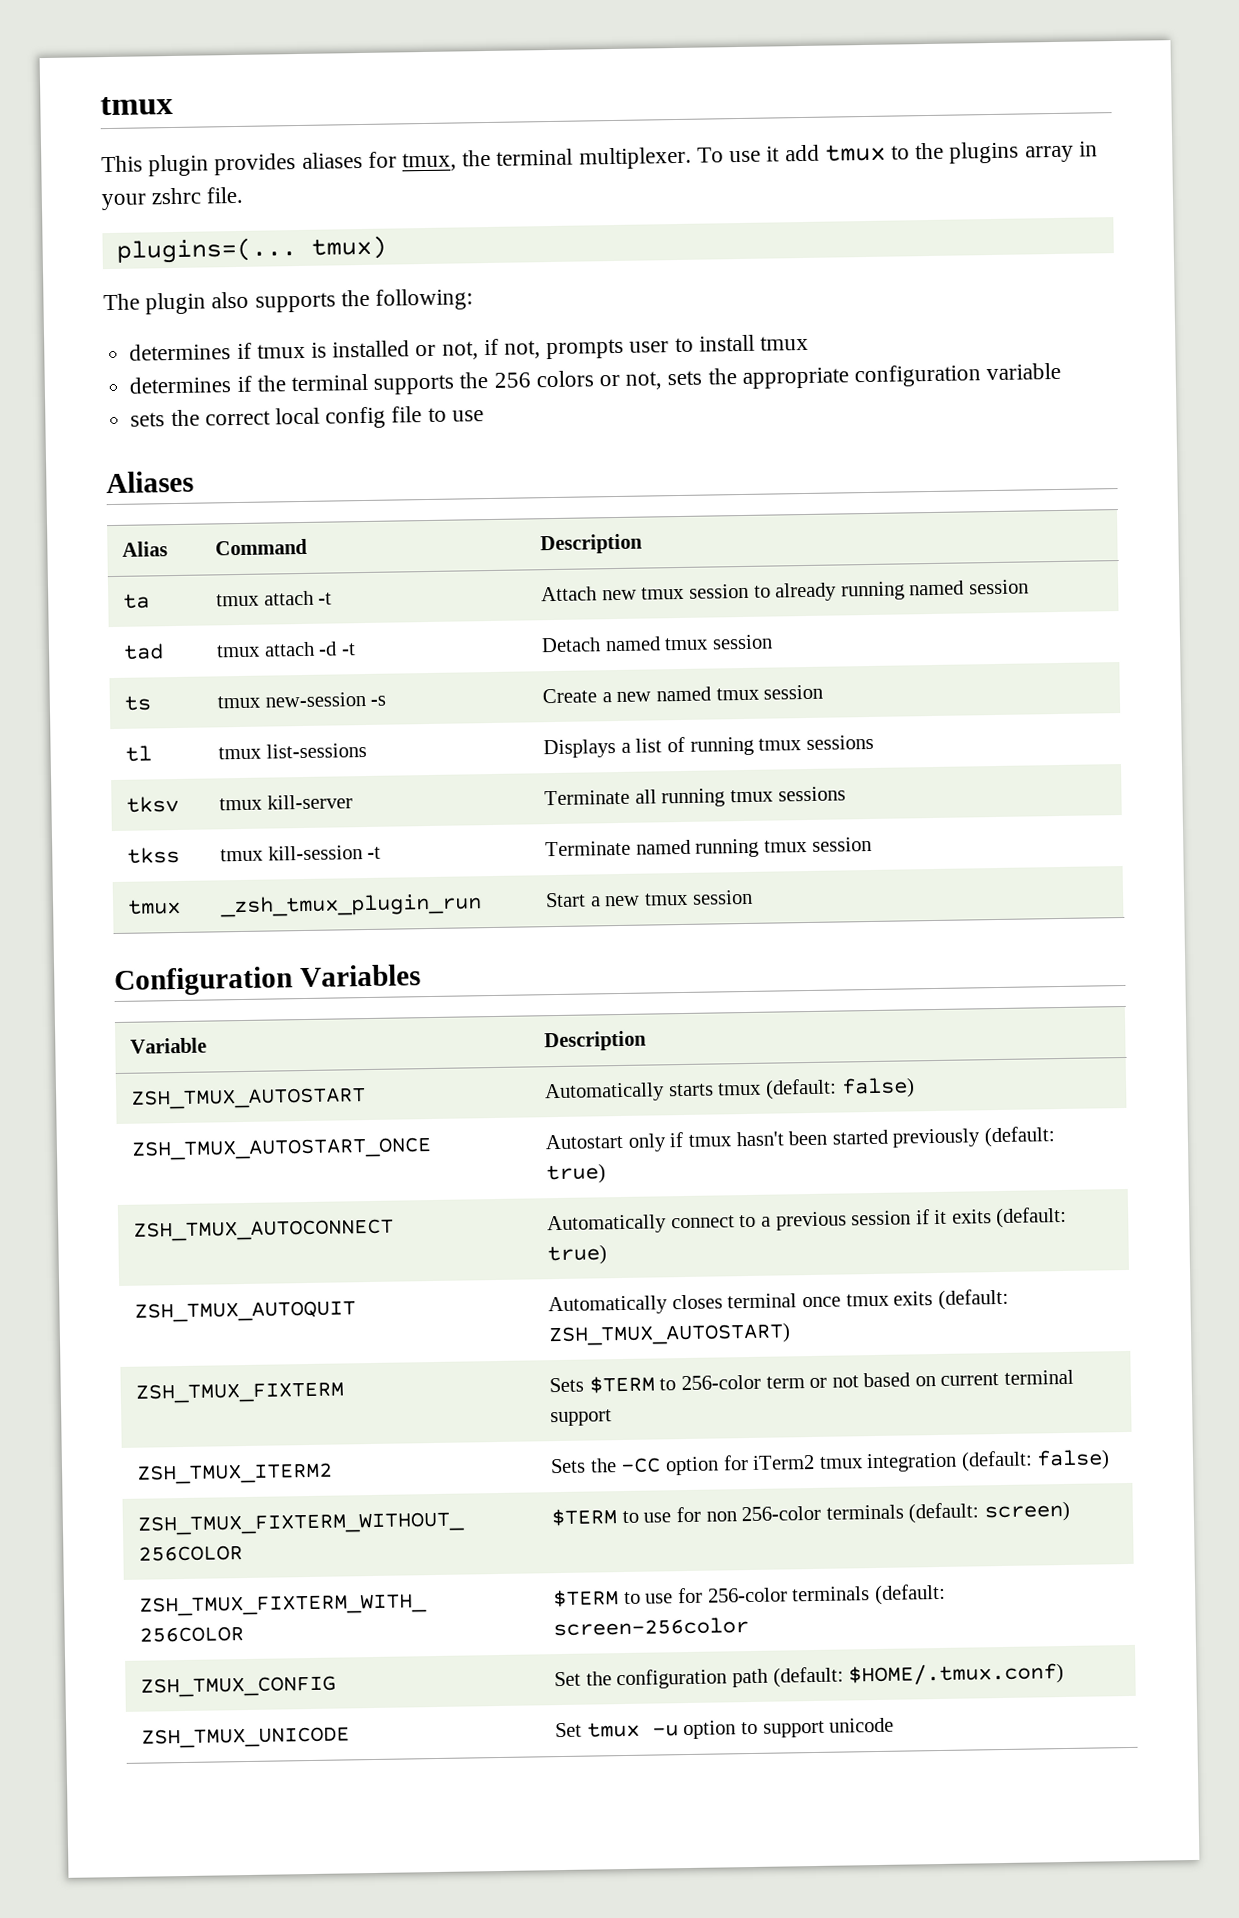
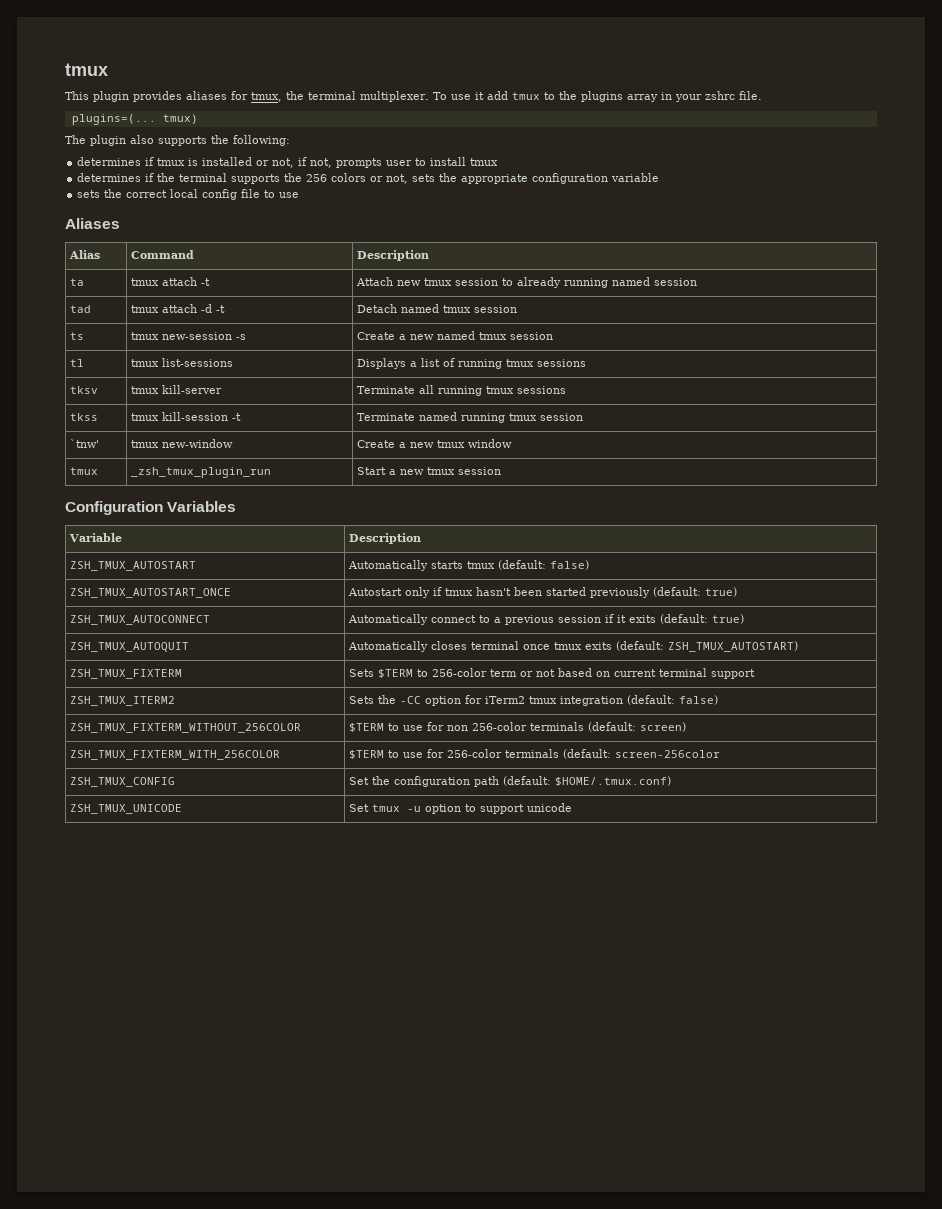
(872, 844) none -> [69,439,99,448] [130,439,233,448] [356,439,512,448] // `tnw' | tmux new-window | Create a new tmux window

